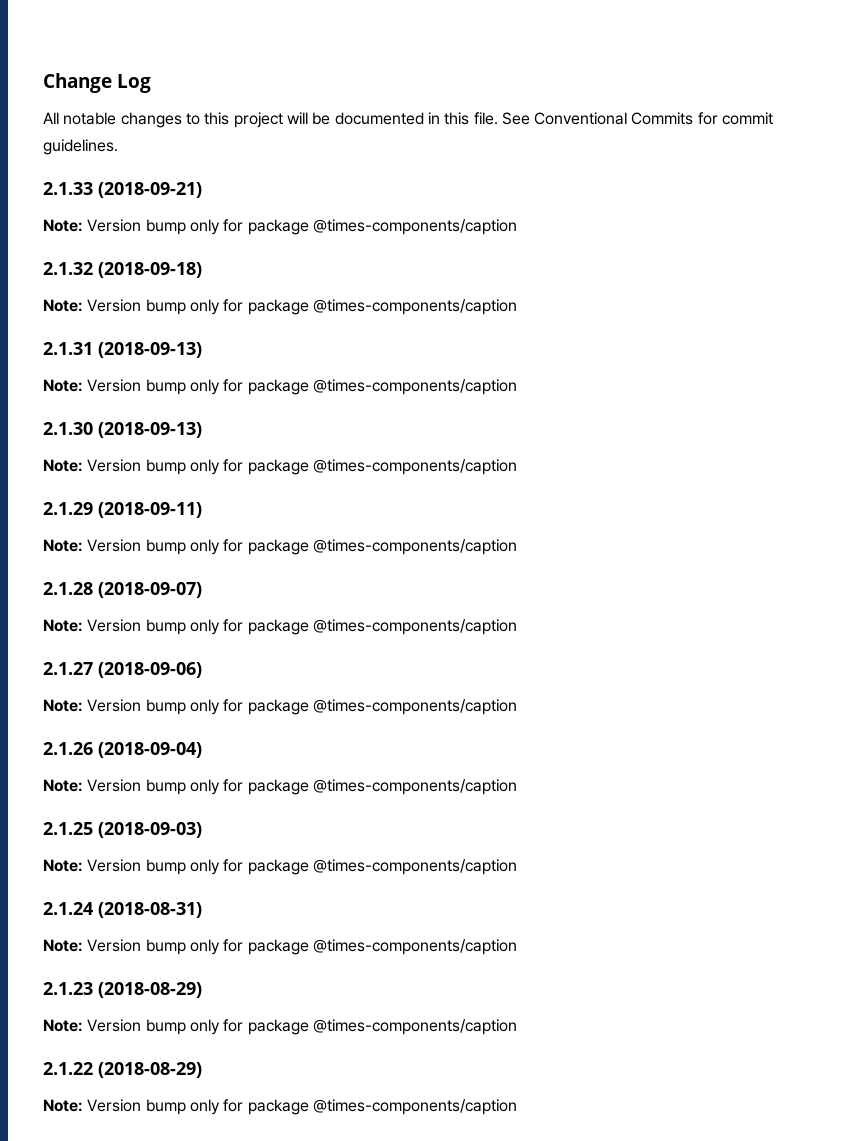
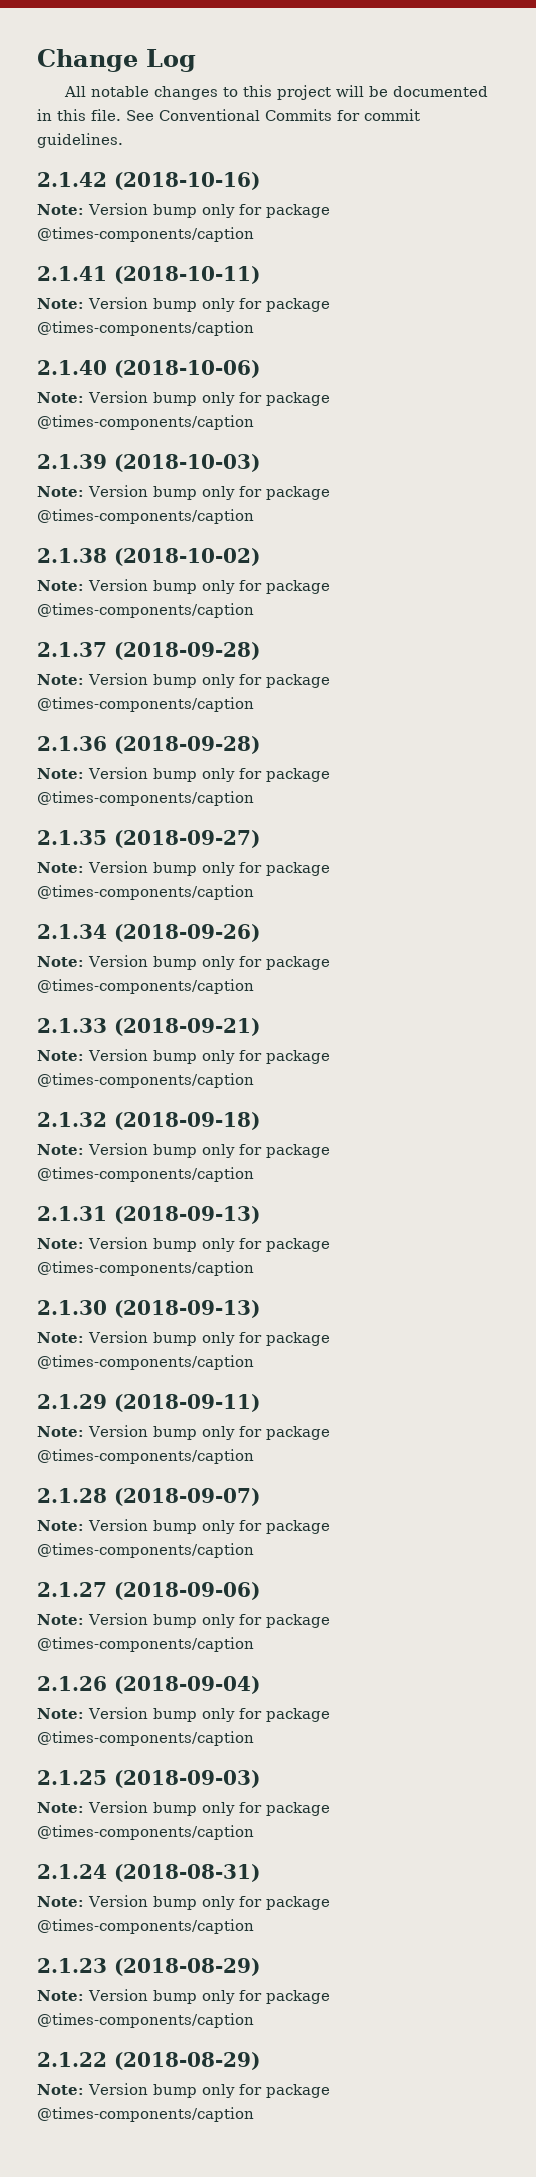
(118, 147) none -> [37,172,260,190] [37,203,330,218] [37,227,254,242] [37,266,260,284] [37,297,330,312] [37,321,254,336] [37,360,260,378] [37,391,330,406] [37,415,254,430] [37,454,260,472] [37,485,330,500] [37,509,254,524] [37,548,260,566] [37,579,330,594] [37,603,254,618] [37,642,260,660] [37,673,330,688] [37,697,254,712] [37,736,260,754] [37,767,330,782] [37,791,254,806] [37,830,260,848] [37,861,330,876] [37,885,254,900] [37,924,260,942] [37,955,330,970] [37,979,254,994] // 2.1.42 (2018-10-16) // Note: Version bump only for package @times-components/caption // 2.1.41 (2018-10-11) // Note: Version bump only for package @times-components/caption // 2.1.40 (2018-10-06) // Note: Version bump only for package @times-components/caption // 2.1.39 (2018-10-03) // Note: Version bump only for package @times-components/caption // 2.1.38 (2018-10-02) // Note: Version bump only for package @times-components/caption // 2.1.37 (2018-09-28) // Note: Version bump only for package @times-components/caption // 2.1.36 (2018-09-28) // Note: Version bump only for package @times-components/caption // 2.1.35 (2018-09-27) // Note: Version bump only for package @times-components/caption // 2.1.34 (2018-09-26) // Note: Version bump only for package @times-components/caption

